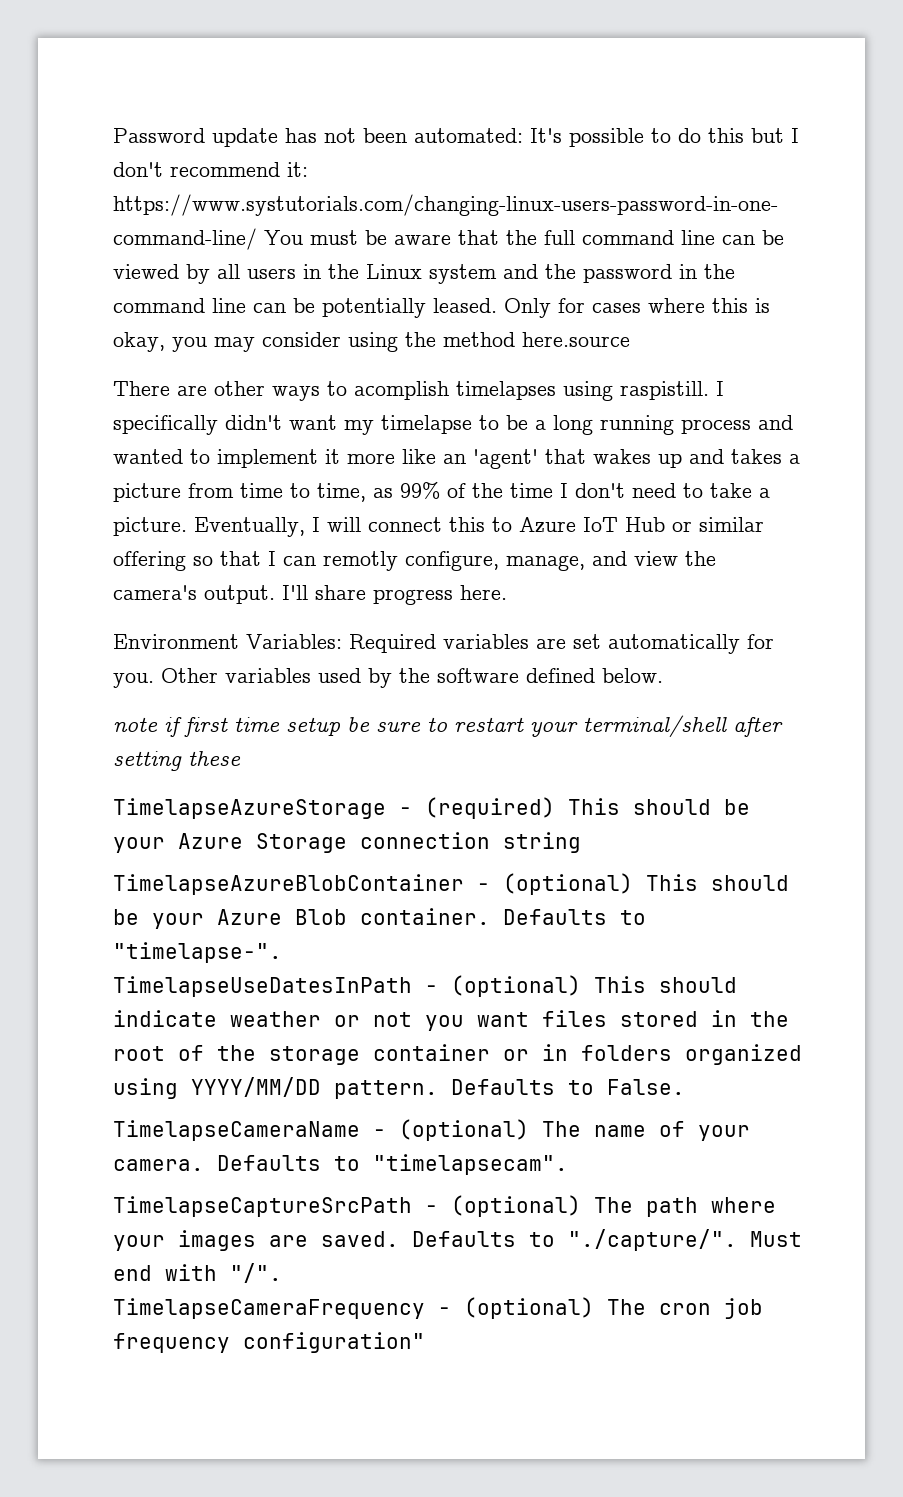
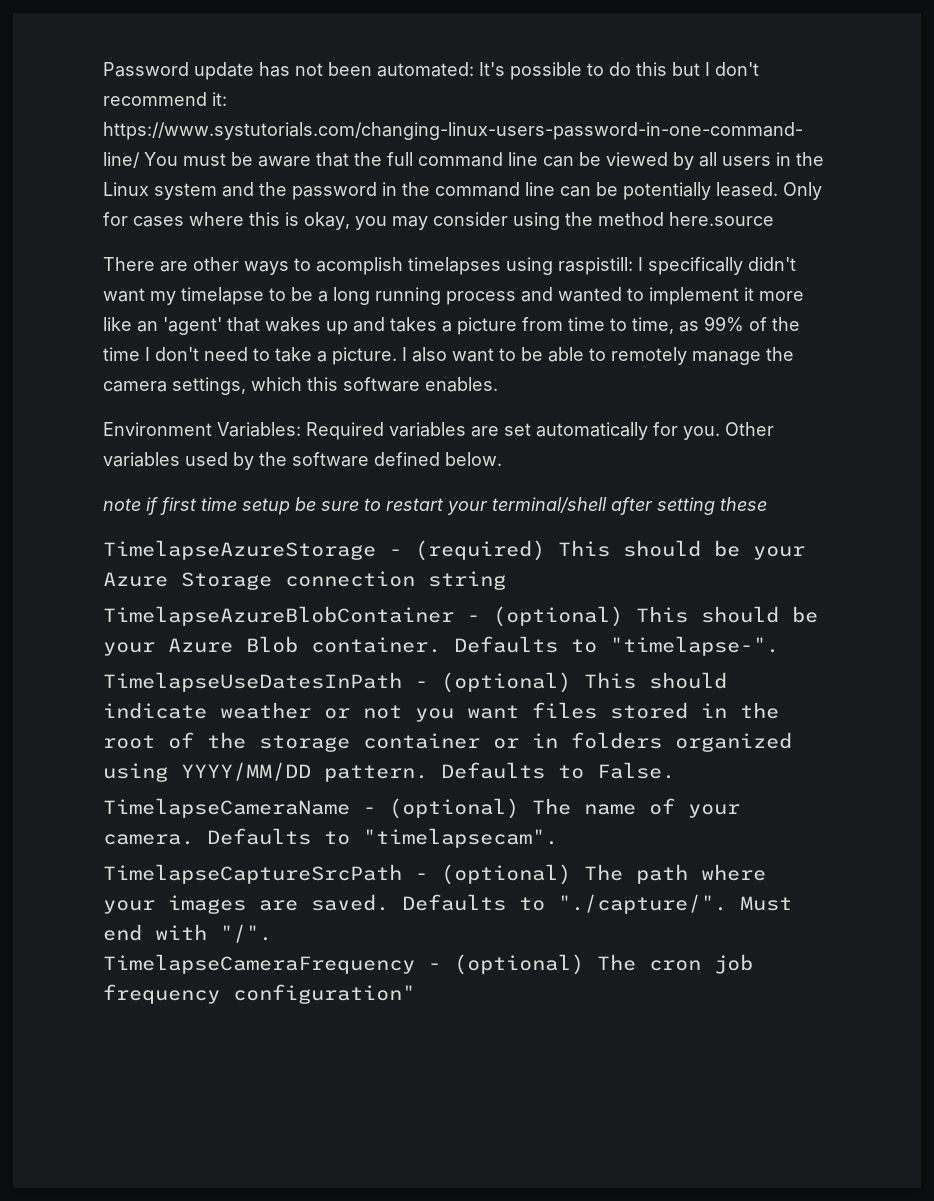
[620,381,709,400] raspistill. -> [558,257,633,275] raspistill:
[194,517,764,537] [113,551,716,571] [113,585,507,605] Eventually, I will connect this to Azure IoT Hub or similar offering so that I can remotly configure, manage, and view the camera's output. I'll share progress here. -> [402,347,794,365] [103,377,498,395] I also want to be able to remotely manage the camera settings, which this software enables.

